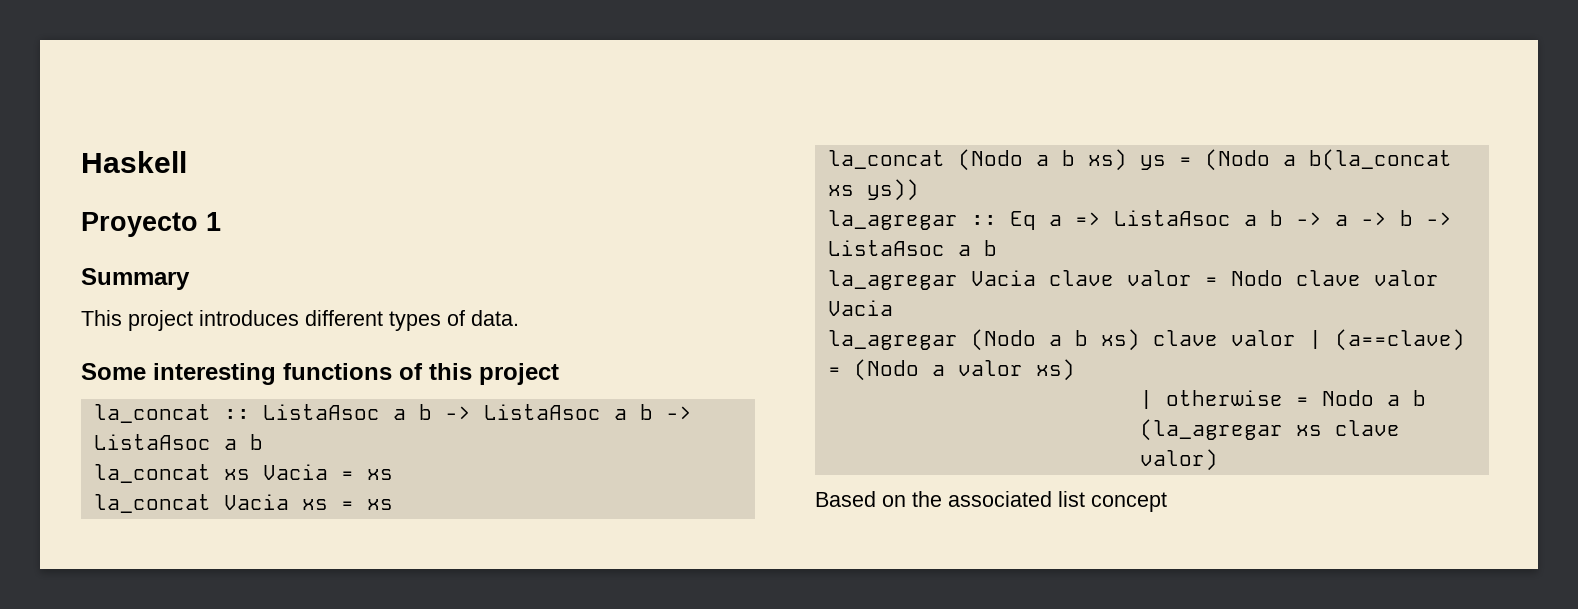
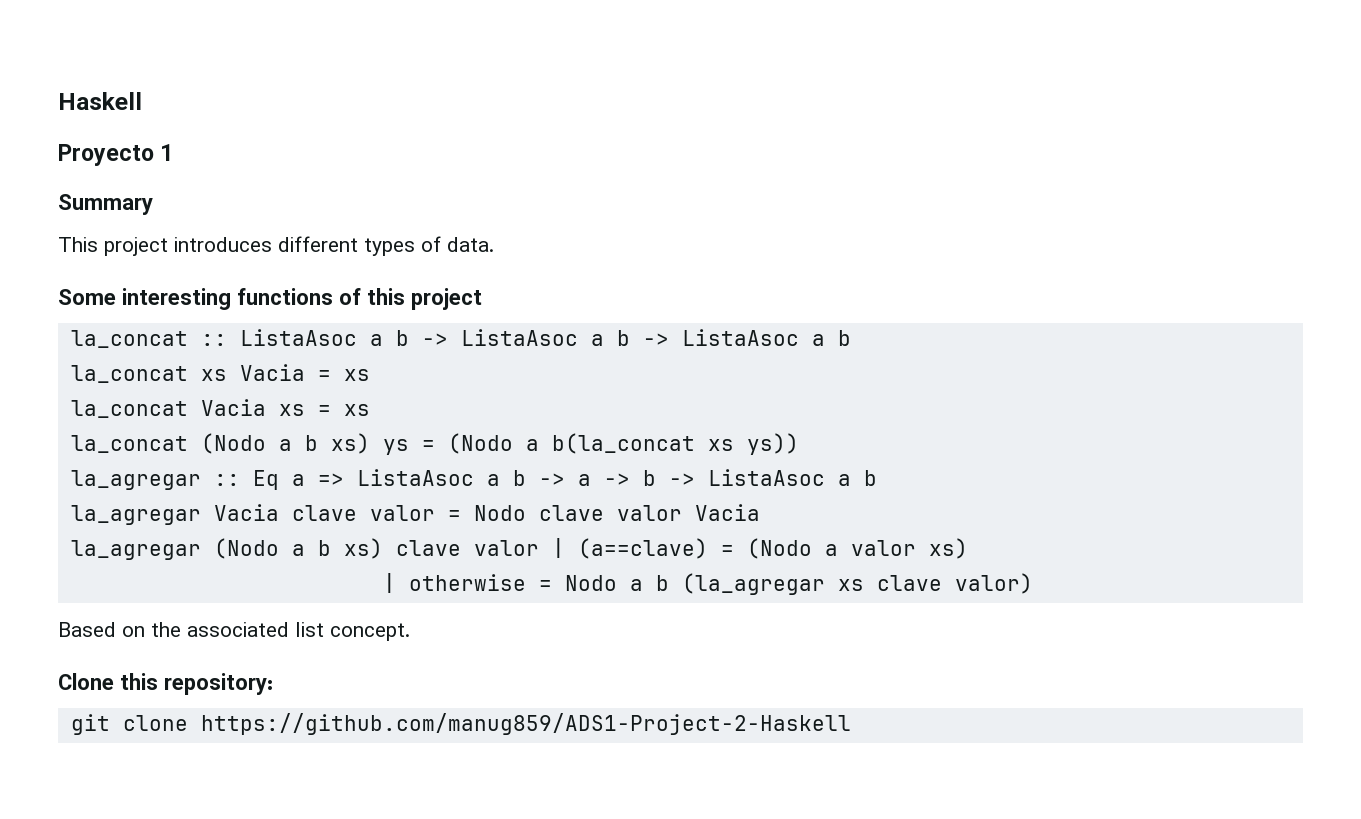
[1091,492,1167,512] concept -> [330,623,410,641] [58,673,273,695] [70,713,851,735] concept. // Clone this repository: // git clone https://github.com/manug859/ADS1-Project-2-Haskell

